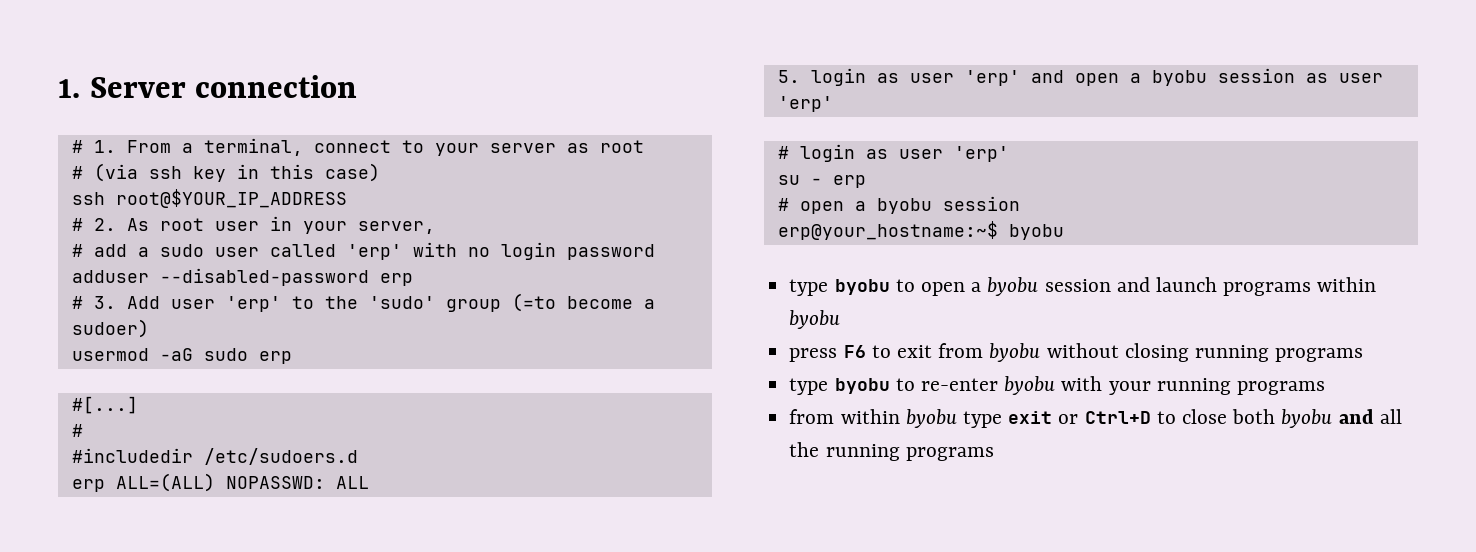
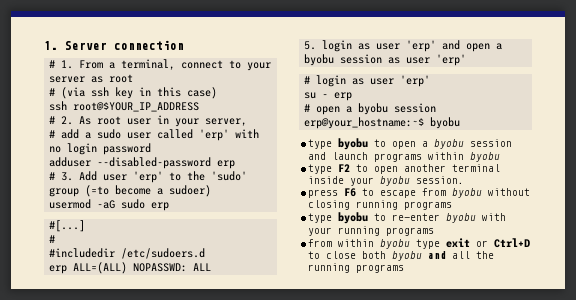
(841, 319) none -> [308,164,501,174] [308,176,465,186] // type F2 to open another terminal inside your byobu session.
[896,345,932,358] exit -> [380,190,417,198] escape

